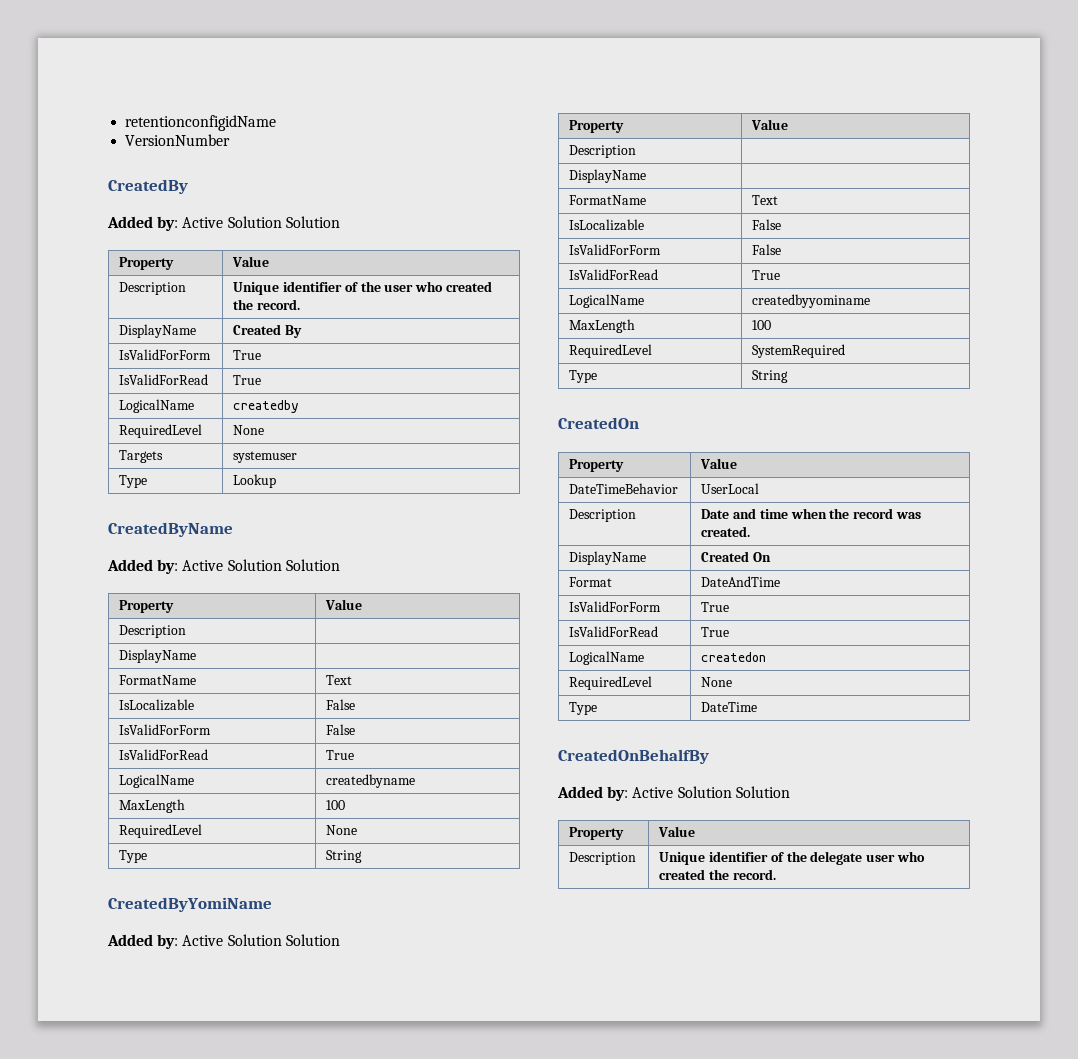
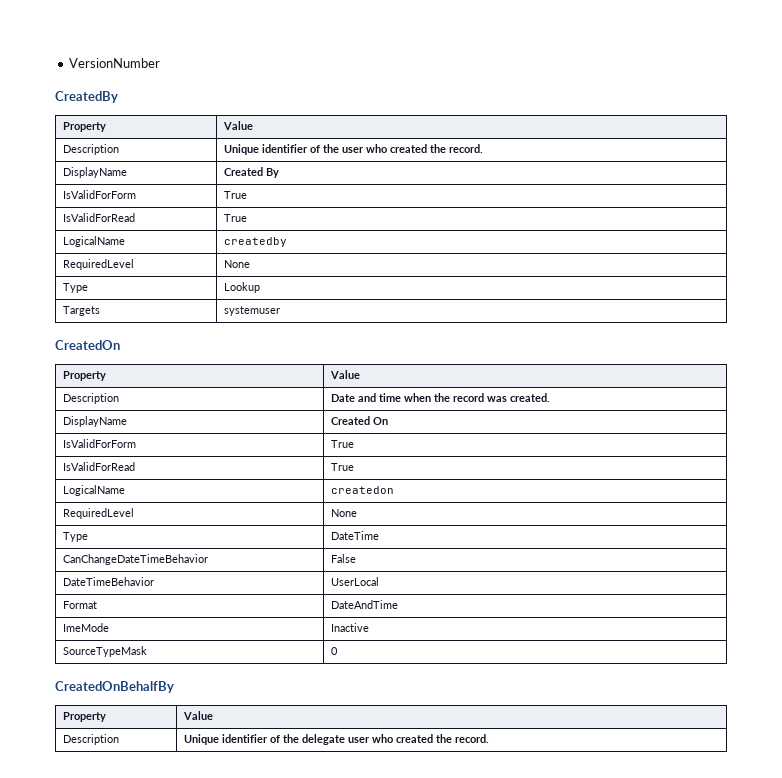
[125,115,277,131] retentionconfigidName // -> (68, 63) none
[107,216,340,231] // Added by: Active Solution Solution -> (118, 97) none
(265, 430) none -> [62,283,88,293] [223,282,260,293] // Type | Lookup
[119,475,148,488] [233,474,277,488] [108,522,233,537] [107,559,340,574] [119,600,175,613] [325,599,363,610] [119,625,187,638] [119,649,197,663] [119,675,197,685] [326,675,353,685] [119,699,195,711] [326,699,356,710] [119,724,212,735] [326,724,356,735] [119,749,209,760] [326,750,355,760] [119,774,195,788] [326,774,416,788] [119,799,186,813] [326,800,346,810] [119,824,203,838] [326,825,358,835] [119,850,148,863] [326,850,363,863] [108,897,272,912] [107,934,340,949] [569,120,625,133] [751,119,789,130] [569,145,637,158] [569,169,647,183] [569,195,647,205] [752,195,779,205] [569,219,645,231] [752,219,782,230] [569,244,662,255] [752,244,782,255] [569,269,659,280] [752,270,781,280] [569,294,645,308] [752,294,871,308] [569,319,636,333] [752,320,772,330] [569,344,653,358] [752,344,846,358] [569,370,598,383] [752,370,789,383] // Type | Lookup // CreatedByName // Added by: Active Solution Solution // Property | Value // Description | // DisplayName | // FormatName | Text // IsLocalizable | False // IsValidForForm | False // IsValidForRead | True // LogicalName | createdbyname // MaxLength | 100 // RequiredLevel | None // Type | String // CreatedByYomiName // Added by: Active Solution Solution // Property | Value // Description | // DisplayName | // FormatName | Text // IsLocalizable | False // IsValidForForm | False // IsValidForRead | True // LogicalName | createdbyyominame // MaxLength | 100 // RequiredLevel | SystemRequired // Type | String -> (280, 311) none
[569,483,679,494] [701,483,760,494] // DateTimeBehavior | UserLocal -> (360, 374) none
[569,577,613,587] [701,576,781,587] // Format | DateAndTime -> (388, 421) none
[558,749,709,764] [557,786,790,801] // CreatedOnBehalfBy // Added by: Active Solution Solution -> [62,554,208,565] [330,554,356,563] [62,577,154,586] [330,577,379,586] [62,601,97,609] [330,600,398,609] [62,623,109,632] [330,623,369,632] [62,646,147,657] [330,647,338,655] [55,681,174,693] // CanChangeDateTimeBehavior | False // DateTimeBehavior | UserLocal // Format | DateAndTime // ImeMode | Inactive // SourceTypeMask | 0 // CreatedOnBehalfBy

